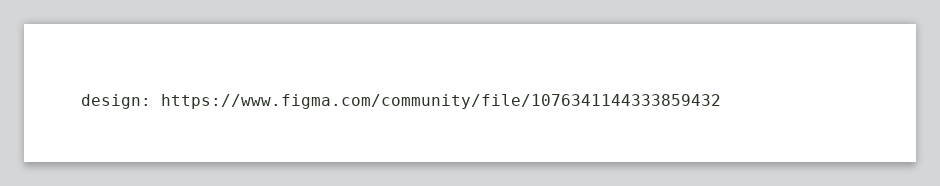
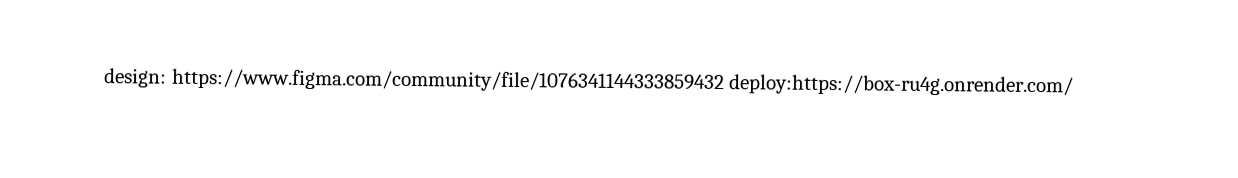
(721, 101) none -> [728,74,1075,97] deploy:https://box-ru4g.onrender.com/

